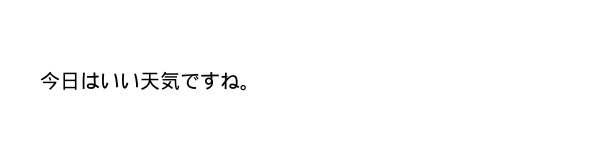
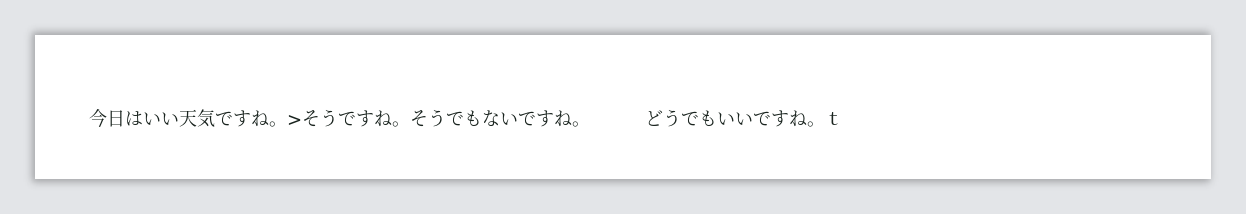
(260, 87) none -> [287,109,843,127] >そうですね。そうでもないですね。どうでもいいですね。ｔ

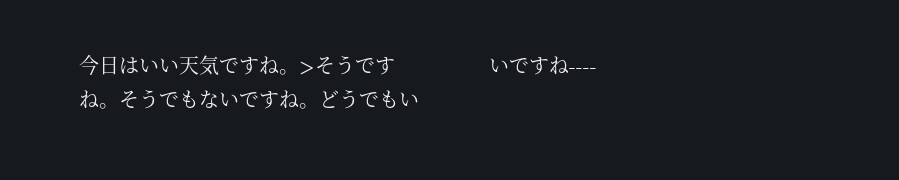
[807,112,843,127] 。ｔ -> [569,68,597,73] ----

